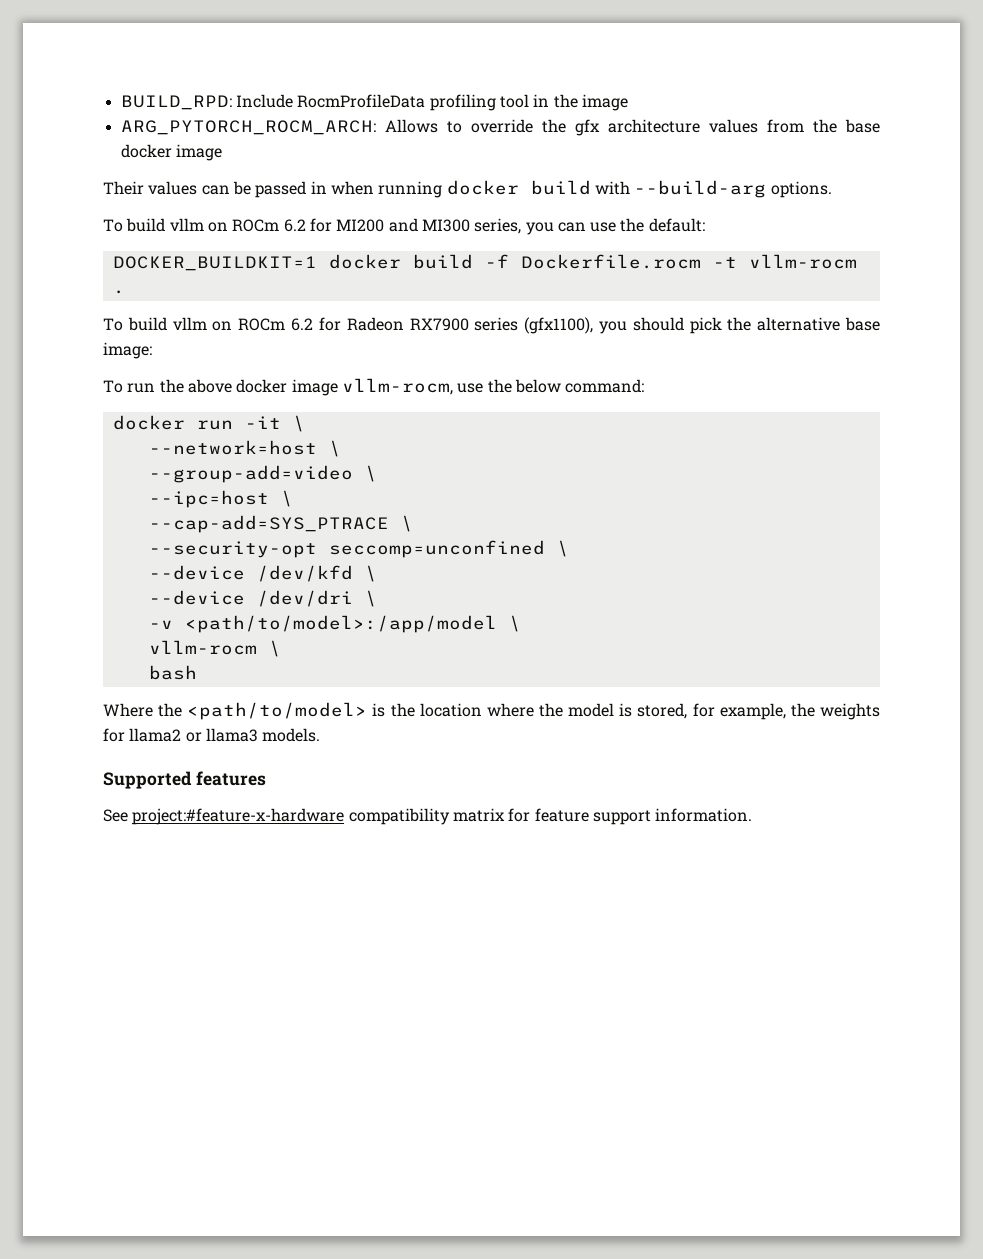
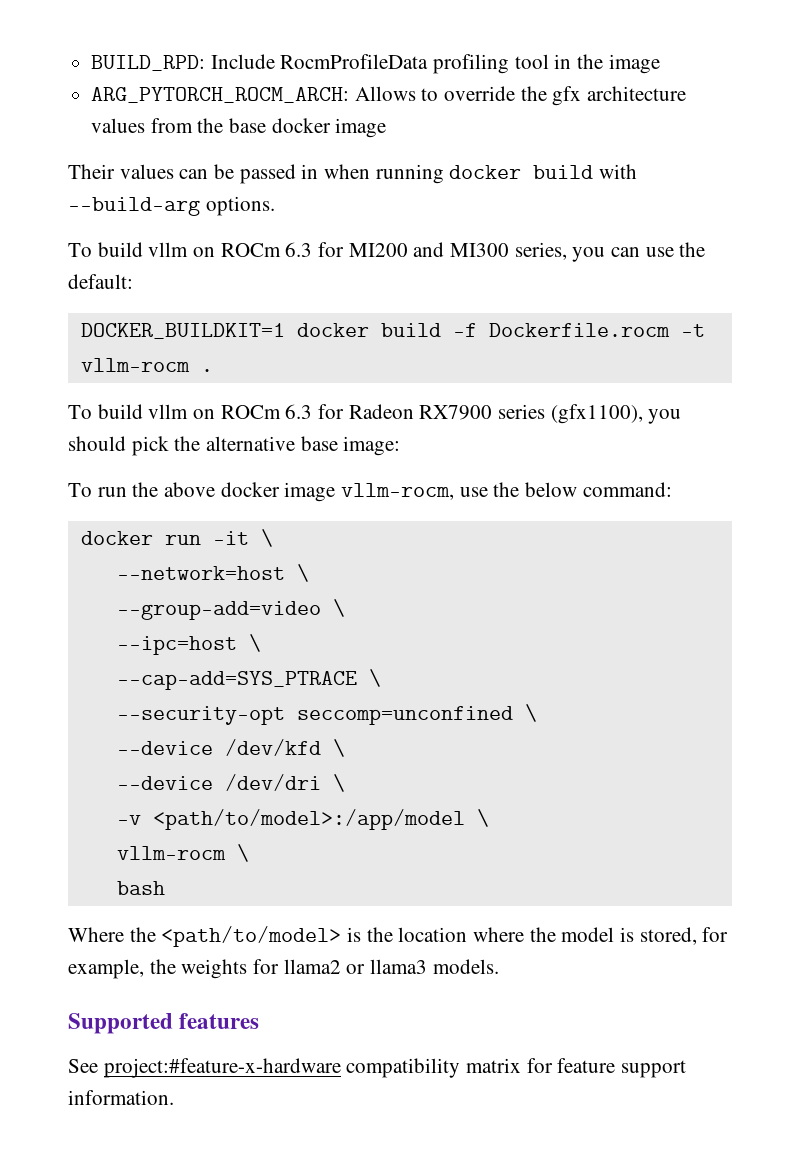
[283,219,306,232] 6.2 -> [285,242,313,257] 6.3
[291,318,314,331] 6.2 -> [285,404,313,419] 6.3

